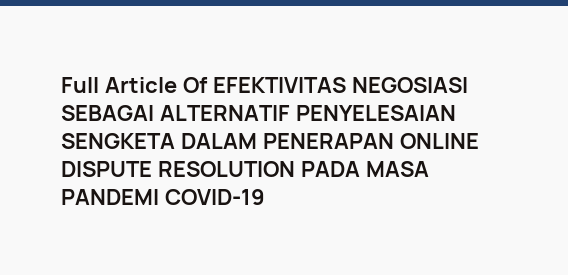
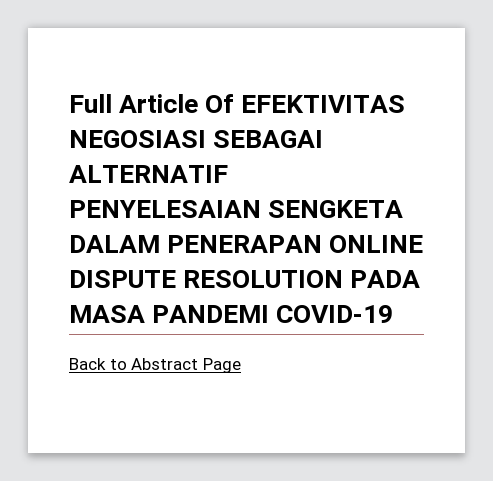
(265, 197) none -> [69,358,241,373] // Back to Abstract Page

